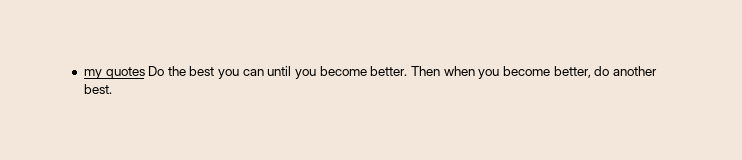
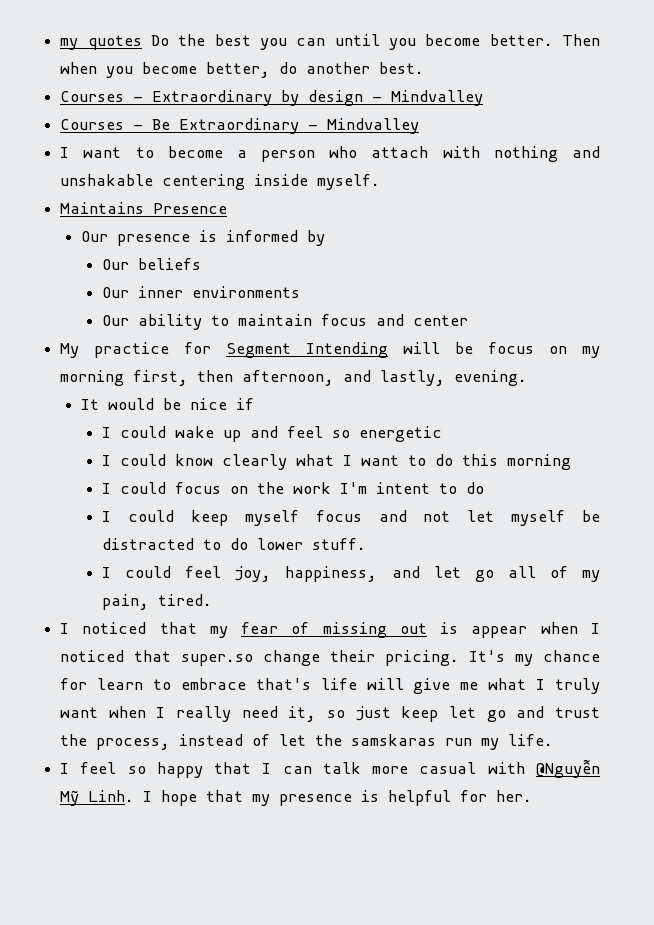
(112, 89) none -> [60,90,484,106] [60,118,420,134] [60,146,600,162] [60,174,381,190] [60,202,228,214] [81,230,326,246] [102,258,202,270] [102,286,301,298] [102,314,469,330] [60,342,601,358] [60,370,528,386] [81,398,255,410] [102,426,443,442] [102,454,572,470] [102,482,485,494] [102,510,600,526] [102,538,367,550] [102,566,600,582] [102,594,213,610] [60,622,600,638] [60,650,600,666] [60,678,600,694] [60,706,601,722] [60,734,554,750] [60,759,600,778] [60,790,533,806] // Courses - Extraordinary by design - Mindvalley // Courses - Be Extraordinary - Mindvalley // I want to become a person who attach with nothing and unshakable centering inside myself. // Maintains Presence // Our presence is informed by // Our beliefs // Our inner environments // Our ability to maintain focus and center // My practice for Segment Intending will be focus on my morning first, then afternoon, and lastly, evening. // It would be nice if // I could wake up and feel so energetic // I could know clearly what I want to do this morning // I could focus on the work I'm intent to do // I could keep myself focus and not let myself be distracted to do lower stuff. // I could feel joy, happiness, and let go all of my pain, tired. // I noticed that my fear of missing out is appear when I noticed that super.so change their pricing. It's my chance for learn to embrace that's life will give me what I truly want when I really need it, so just keep let go and trust the process, instead of let the samskaras run my life. // I feel so happy that I can talk more casual with @Nguyễn Mỹ Linh. I hope that my presence is helpful for her.

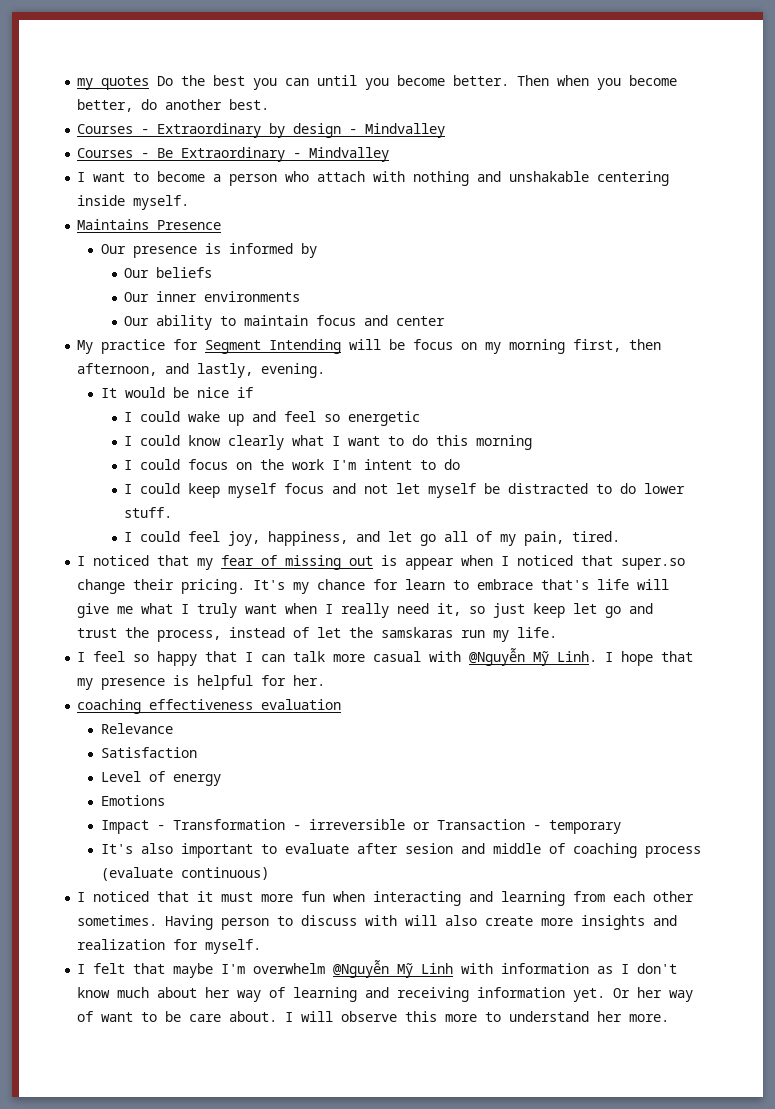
(533, 796) none -> [77,699,342,714] [100,723,173,734] [100,747,197,758] [100,771,221,786] [100,795,165,806] [100,819,621,834] [100,843,701,858] [100,867,269,881] [77,891,695,906] [77,915,678,930] [77,939,262,954] [77,960,678,978] [77,987,694,1002] [77,1011,670,1022] // coaching effectiveness evaluation // Relevance // Satisfaction // Level of energy // Emotions // Impact - Transformation - irreversible or Transaction - temporary // It's also important to evaluate after sesion and middle of coaching process (evaluate continuous) // I noticed that it must more fun when interacting and learning from each other sometimes. Having person to discuss with will also create more insights and realization for myself. // I felt that maybe I'm overwhelm @Nguyễn Mỹ Linh with information as I don't know much about her way of learning and receiving information yet. Or her way of want to be care about. I will observe this more to understand her more.

